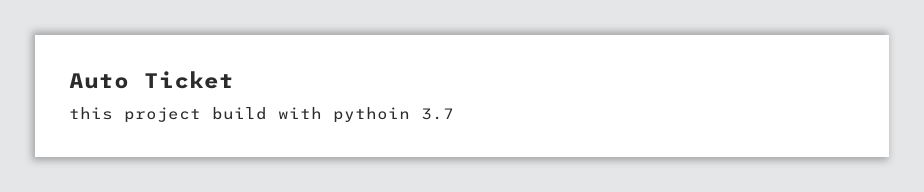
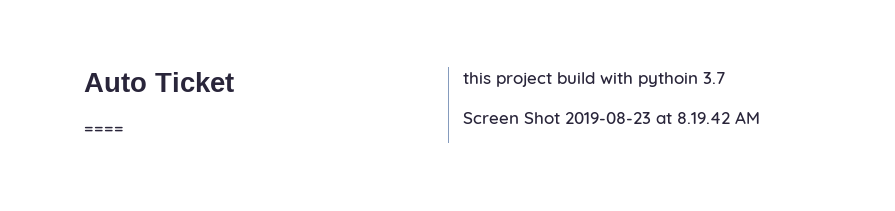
(234, 80) none -> [84,126,124,134] // ====
(454, 114) none -> [463,111,760,124] // Screen Shot 2019-08-23 at 8.19.42 AM

